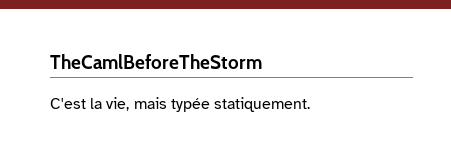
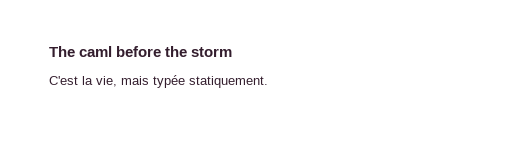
[50,54,262,69] TheCamlBeforeTheStorm -> [49,46,233,57] The caml before the storm

